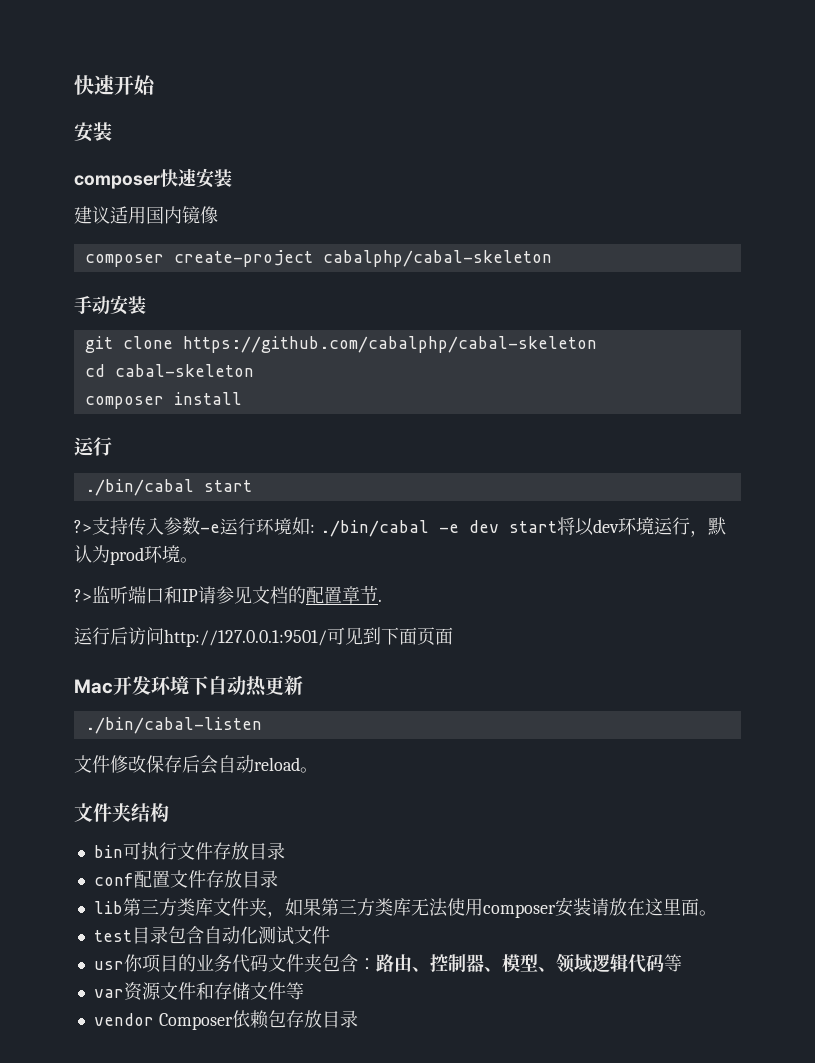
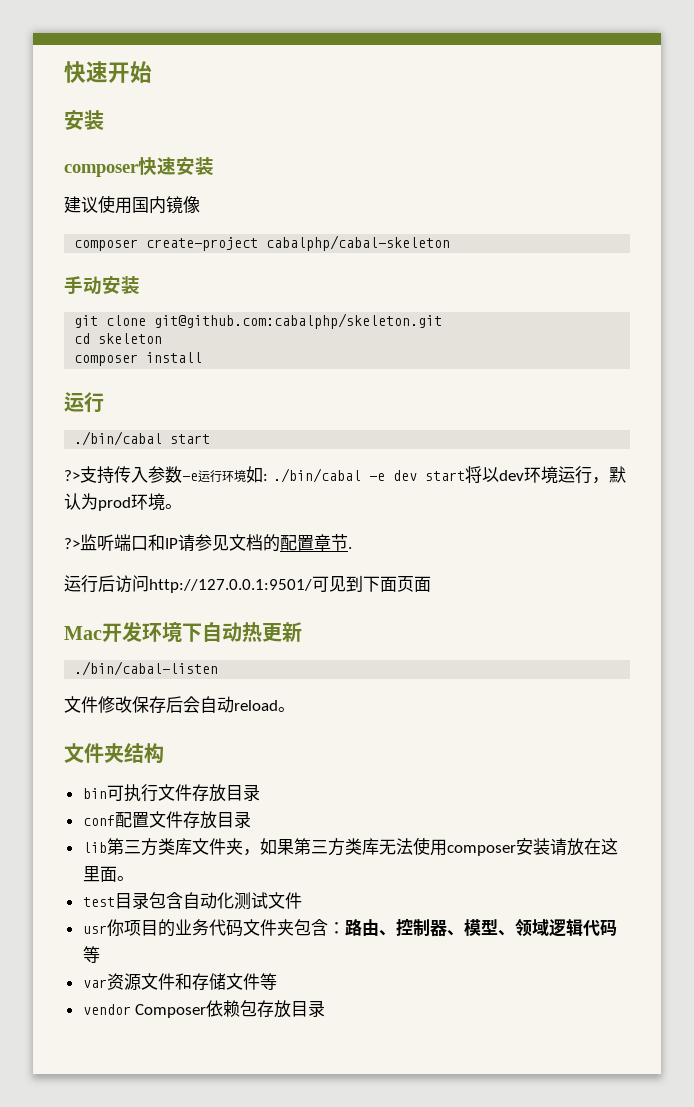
[110,206,128,224] 适 -> [98,195,115,213] 使
[182,336,597,353] https://github.com/cabalphp/cabal-skeleton -> [154,313,443,329] git@github.com:cabalphp/skeleton.git
[114,364,254,377] cabal-skeleton -> [98,333,163,344] skeleton

